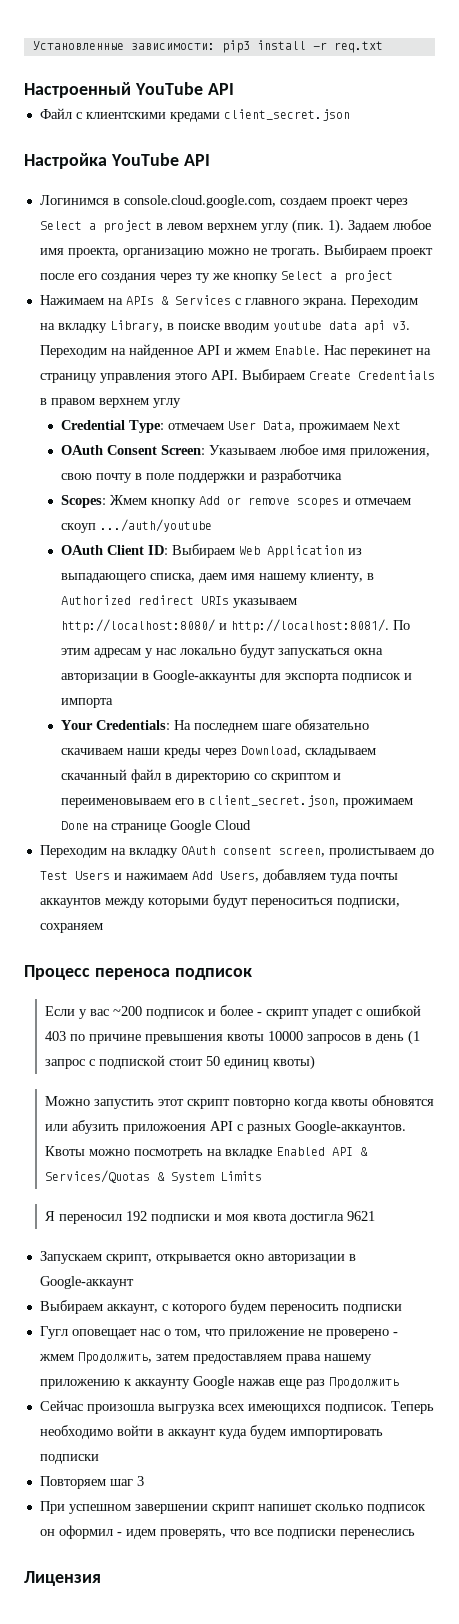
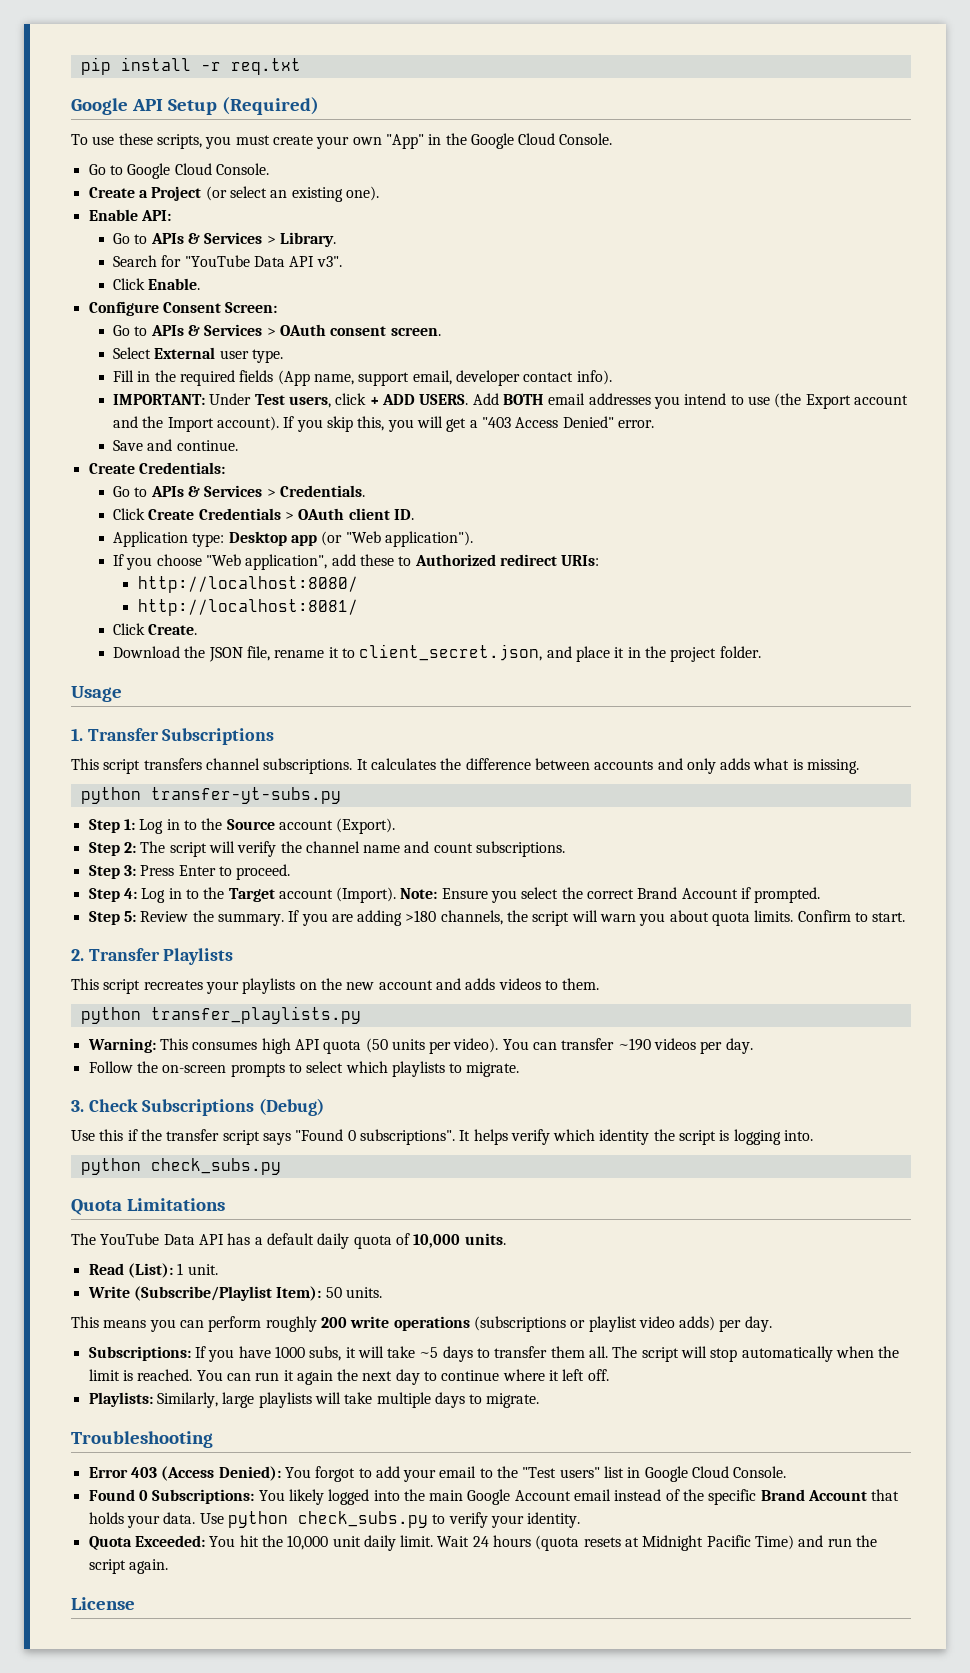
[32,40,250,53] Установленные зависимости: pip3 -> [80,57,111,75] pip
[24,82,234,98] [39,108,350,122] [24,153,210,169] [39,195,408,208] [39,219,431,234] [39,244,433,258] [39,270,393,283] [39,295,418,308] [39,320,410,333] [39,344,431,358] [39,369,435,383] [39,398,181,408] [61,420,402,433] [61,444,431,458] [61,469,343,483] [61,495,412,508] [61,519,213,533] [61,544,363,558] [61,573,375,583] [61,595,298,608] [61,619,411,633] [61,644,384,658] [61,670,413,683] [61,698,114,708] [61,719,370,733] [61,746,377,758] [61,769,342,783] [61,795,414,808] [61,820,252,833] [39,845,434,858] [39,869,398,883] [39,894,400,908] [39,923,103,933] [24,965,252,980] [45,1005,422,1019] [45,1030,421,1045] [45,1055,316,1070] [45,1095,435,1109] [45,1120,407,1134] [45,1146,369,1159] [45,1170,263,1183] [45,1211,376,1224] [39,1251,356,1264] [39,1276,134,1289] [39,1300,402,1314] [39,1326,398,1339] [38,1352,372,1364] [39,1376,399,1389] [39,1400,434,1414] [39,1425,383,1439] [39,1454,99,1464] [39,1476,144,1489] [39,1501,426,1514] [39,1525,415,1539] [24,1571,101,1586] Настроенный YouTube API // Файл с клиентскими кредами client_secret.json // Настройка YouTube API // Логинимся в console.cloud.google.com, создаем проект через Select a project в левом верхнем углу (пик. 1). Задаем любое имя проекта, организацию можно не трогать. Выбираем проект после его создания через ту же кнопку Select a project // Нажимаем на APIs & Services с главного экрана. Переходим на вкладку Library, в поиске вводим youtube data api v3. Переходим на найденное API и жмем Enable. Нас перекинет на страницу управления этого API. Выбираем Create Credentials в правом верхнем углу // Credential Type: отмечаем User Data, прожимаем Next // OAuth Consent Screen: Указываем любое имя приложения, свою почту в поле поддержки и разработчика // Scopes: Жмем кнопку Add or remove scopes и отмечаем скоуп .../auth/youtube // OAuth Client ID: Выбираем Web Application из выпадающего списка, даем имя нашему клиенту, в Authorized redirect URIs указываем http://localhost:8080/ и http://localhost:8081/. По этим адресам у нас локально будут запускаться окна авторизации в Google-аккаунты для экспорта подписок и импорта // Your Credentials: На последнем шаге обязательно скачиваем наши креды через Download, складываем скачанный файл в директорию со скриптом и переименовываем его в client_secret.json, прожимаем Done на странице Google Cloud // Переходим на вкладку OAuth consent screen, пролистываем до Test Users и нажимаем Add Users, добавляем туда почты аккаунтов между которыми будут переноситься подписки, сохраняем // Процесс переноса подписок // Если у вас ~200 подписок и более - скрипт упадет с ошибкой 403 по причине превышения квоты 10000 запросов в день (1 запрос с подпиской стоит 50 единиц квоты) // Можно запустить этот скрипт повторно когда квоты обновятся или абузить приложоения API с разных Google-аккаунтов. Квоты можно посмотреть на вкладке Enabled API & Services/Quotas & System Limits // Я переносил 192 подписки и моя квота достигла 9621 // Запускаем скрипт, открывается окно авторизации в Google-аккаунт // Выбираем аккаунт, с которого будем переносить подписки // Гугл оповещает нас о том, что приложение не проверено - жмем Продолжить, затем предоставляем права нашему приложению к аккаунту Google нажав еще раз Продолжить // Сейчас произошла выгрузка всех имеющихся подписок. Теперь необходимо войти в аккаунт куда будем импортировать подписки // Повторяем шаг 3 // При успешном завершении скрипт напишет сколько подписок он оформил - идем проверять, что все подписки перенеслись // Лицензия -> [71,97,319,115] [71,133,613,149] [88,163,269,179] [88,186,379,202] [88,209,171,221] [113,232,337,247] [113,255,342,267] [113,278,201,290] [88,301,278,316] [113,324,441,336] [113,347,284,363] [113,370,612,386] [113,393,908,409] [113,416,654,432] [113,439,238,451] [88,462,225,474] [113,485,366,497] [113,508,415,520] [113,531,474,547] [113,554,600,570] [137,576,358,593] [137,599,358,616] [113,623,198,635] [113,644,761,662] [71,686,122,702] [71,728,275,745] [71,758,860,774] [80,787,341,804] [88,818,396,834] [88,841,566,857] [88,864,291,880] [88,887,821,903] [88,910,906,926] [71,948,234,965] [71,978,600,994] [80,1006,361,1024] [87,1038,753,1054] [88,1061,520,1077] [71,1098,325,1116] [71,1129,814,1145] [80,1158,281,1175] [71,1198,225,1215] [71,1233,506,1249] [88,1263,218,1278] [87,1286,382,1301] [71,1316,772,1332] [88,1346,900,1362] [88,1369,609,1385] [88,1392,540,1408] [71,1431,213,1448] [88,1466,787,1482] [88,1489,900,1505] [88,1511,581,1528] [88,1535,878,1551] [88,1559,168,1574] [71,1597,135,1610] Google API Setup (Required) // To use these scripts, you must create your own "App" in the Google Cloud Console. // Go to Google Cloud Console. // Create a Project (or select an existing one). // Enable API: // Go to APIs & Services > Library. // Search for "YouTube Data API v3". // Click Enable. // Configure Consent Screen: // Go to APIs & Services > OAuth consent screen. // Select External user type. // Fill in the required fields (App name, support email, developer contact info). // IMPORTANT: Under Test users, click + ADD USERS. Add BOTH email addresses you intend to use (the Export account and the Import account). If you skip this, you will get a "403 Access Denied" error. // Save and continue. // Create Credentials: // Go to APIs & Services > Credentials. // Click Create Credentials > OAuth client ID. // Application type: Desktop app (or "Web application"). // If you choose "Web application", add these to Authorized redirect URIs: // http://localhost:8080/ // http://localhost:8081/ // Click Create. // Download the JSON file, rename it to client_secret.json, and place it in the project folder. // Usage // 1. Transfer Subscriptions // This script transfers channel subscriptions. It calculates the difference between accounts and only adds what is missing. // python transfer-yt-subs.py // Step 1: Log in to the Source account (Export). // Step 2: The script will verify the channel name and count subscriptions. // Step 3: Press Enter to proceed. // Step 4: Log in to the Target account (Import). Note: Ensure you select the correct Brand Account if prompted. // Step 5: Review the summary. If you are adding >180 channels, the script will warn you about quota limits. Confirm to start. // 2. Transfer Playlists // This script recreates your playlists on the new account and adds videos to them. // python transfer_playlists.py // Warning: This consumes high API quota (50 units per video). You can transfer ~190 videos per day. // Follow the on-screen prompts to select which playlists to migrate. // 3. Check Subscriptions (Debug) // Use this if the transfer script says "Found 0 subscriptions". It helps verify which identity the script is logging into. // python check_subs.py // Quota Limitations // The YouTube Data API has a default daily quota of 10,000 units. // Read (List): 1 unit. // Write (Subscribe/Playlist Item): 50 units. // This means you can perform roughly 200 write operations (subscriptions or playlist video adds) per day. // Subscriptions: If you have 1000 subs, it will take ~5 days to transfer them all. The script will stop automatically when the limit is reached. You can run it again the next day to continue where it left off. // Playlists: Similarly, large playlists will take multiple days to migrate. // Troubleshooting // Error 403 (Access Denied): You forgot to add your email to the "Test users" list in Google Cloud Console. // Found 0 Subscriptions: You likely logged into the main Google Account email instead of the specific Brand Account that holds your data. Use python check_subs.py to verify your identity. // Quota Exceeded: You hit the 10,000 unit daily limit. Wait 24 hours (quota resets at Midnight Pacific Time) and run the script again. // License

